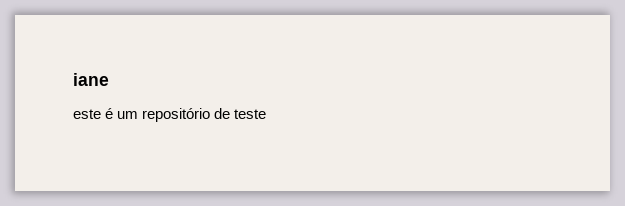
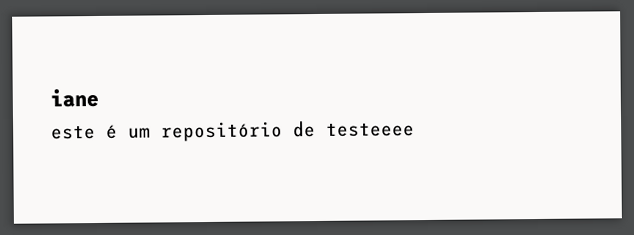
[234,109,267,119] teste -> [326,122,415,137] testeeee

